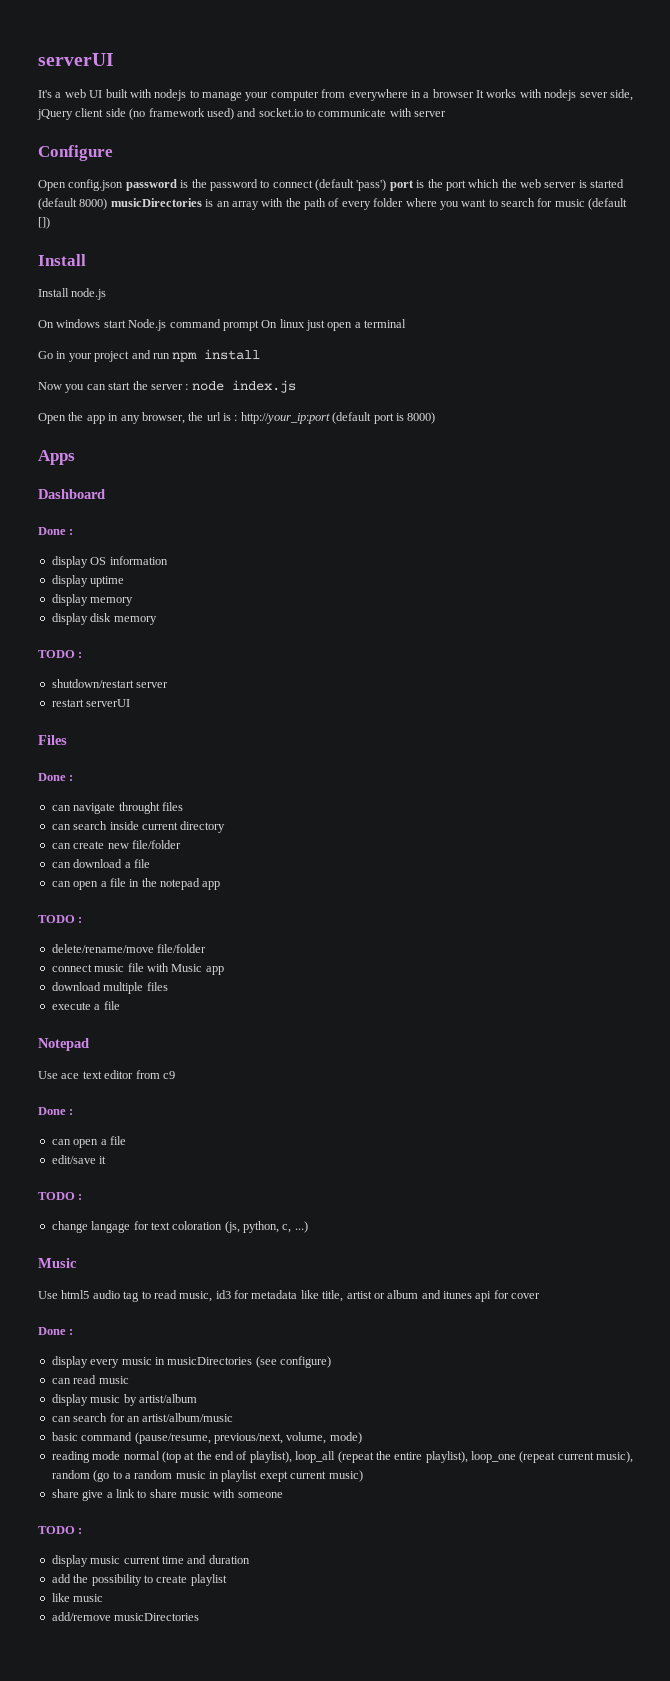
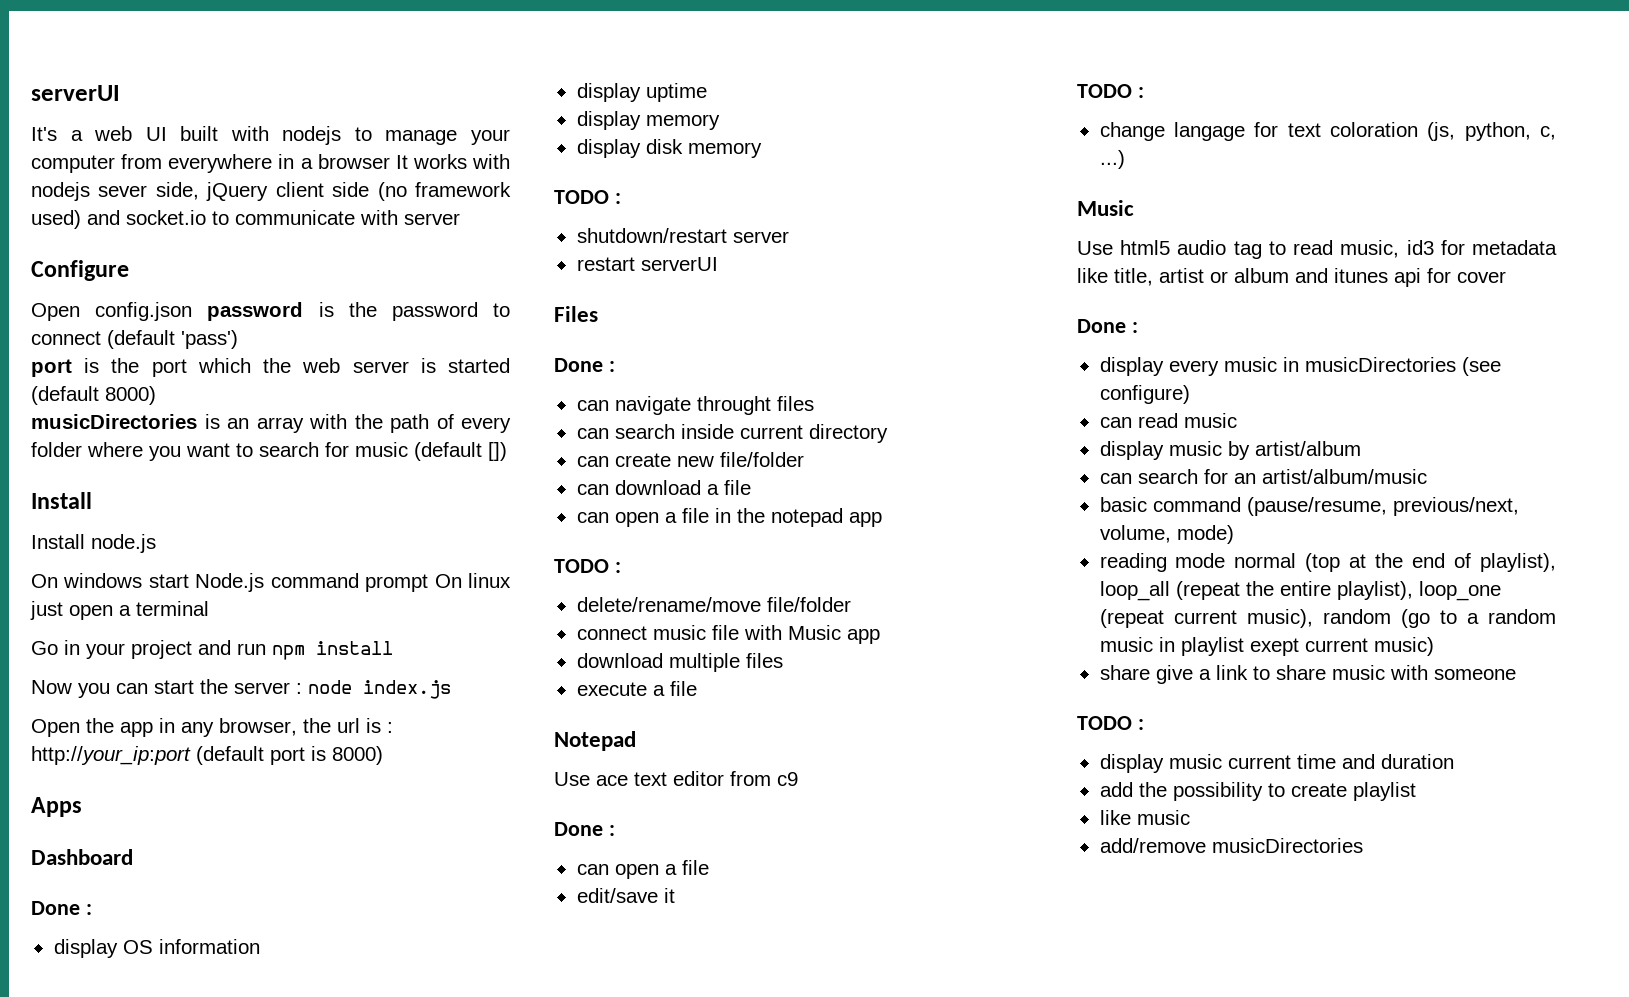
(387, 185) none -> (238, 339) //
(108, 204) none -> (156, 395) //

